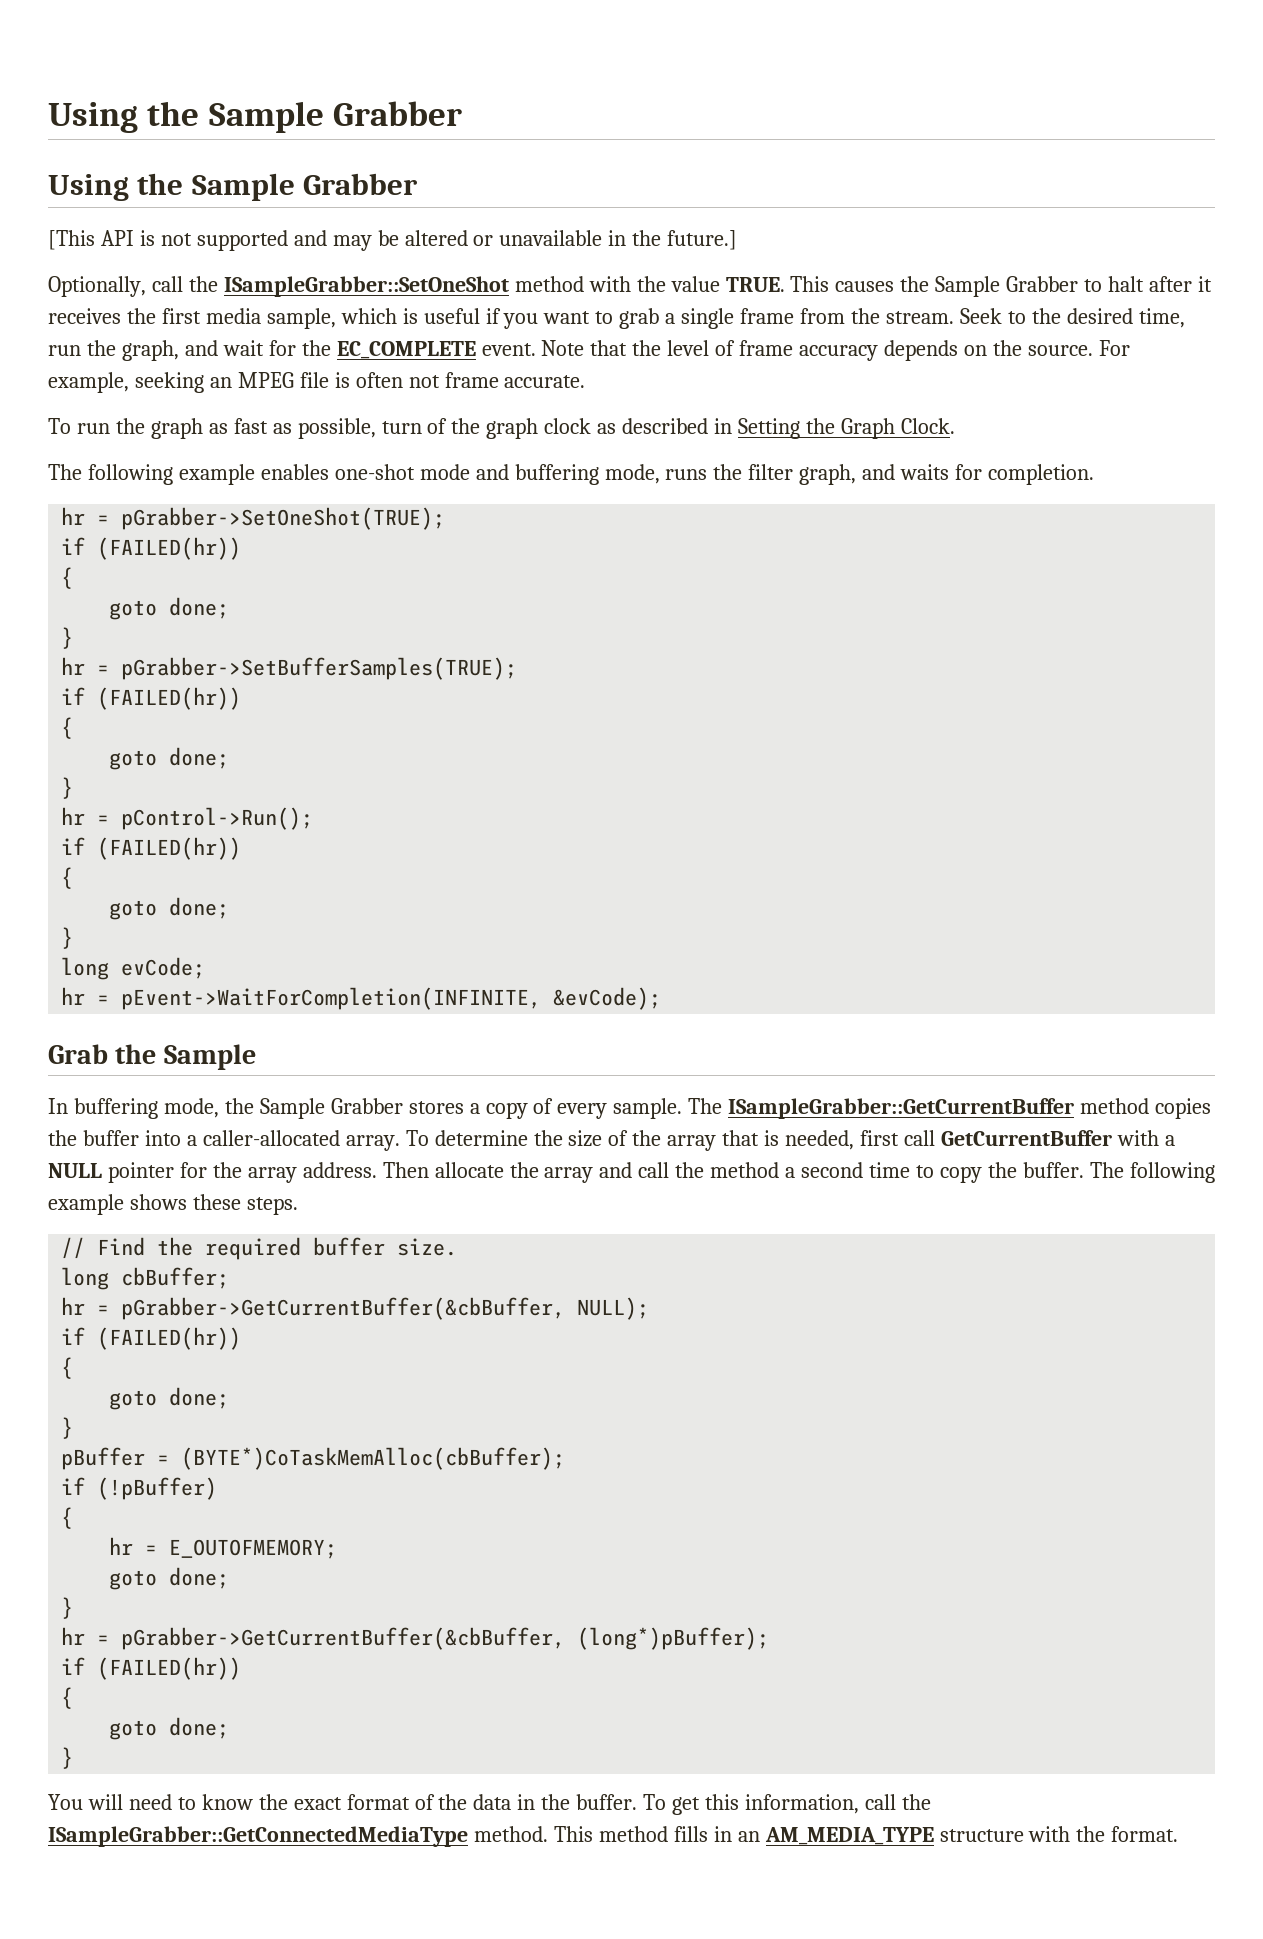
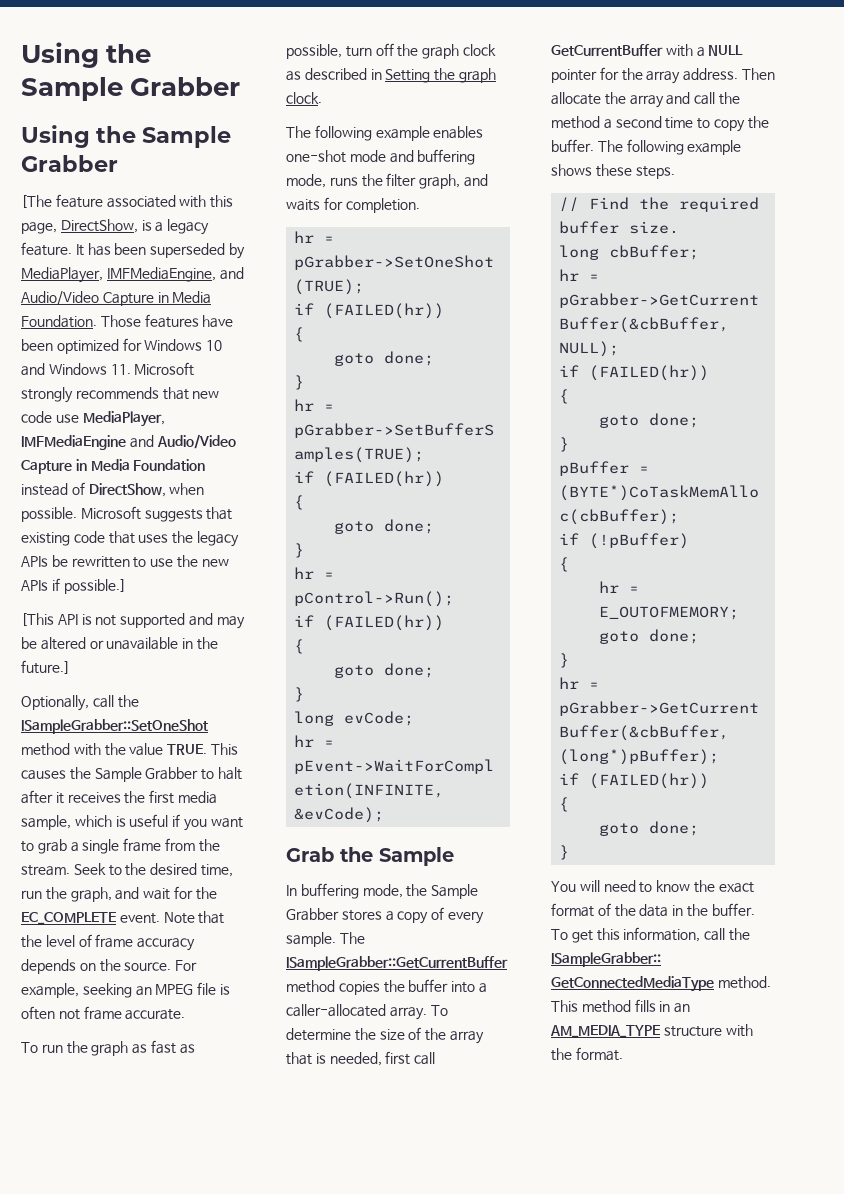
(419, 184) none -> [21,194,234,208] [21,219,210,235] [21,242,245,259] [21,267,244,283] [21,291,212,306] [21,314,234,328] [21,338,223,354] [21,362,195,376] [21,387,220,403] [21,411,165,427] [21,434,236,450] [21,459,206,474] [21,482,205,497] [21,506,233,522] [21,531,239,547] [21,555,229,568] [21,578,126,594] // [The feature associated with this page, DirectShow, is a legacy feature. It has been superseded by MediaPlayer, IMFMediaEngine, and Audio/Video Capture in Media Foundation. Those features have been optimized for Windows 10 and Windows 11. Microsoft strongly recommends that new code use MediaPlayer, IMFMediaEngine and Audio/Video Capture in Media Foundation instead of DirectShow, when possible. Microsoft suggests that existing code that uses the legacy APIs be rewritten to use the new APIs if possible.]
[427,418,448,434] of -> [375,43,394,56] off
[840,418,955,439] Graph Clock. -> [458,68,496,83] [286,92,322,104] graph clock.

